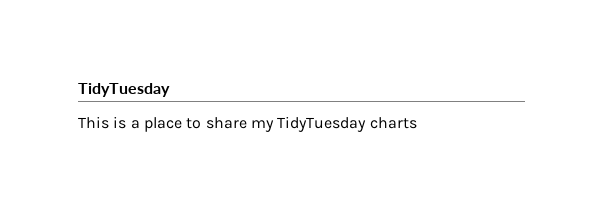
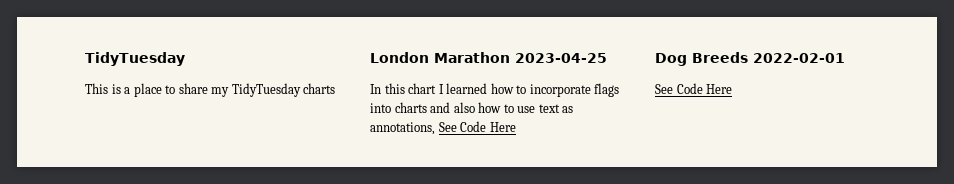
(417, 123) none -> [370,52,607,63] [370,83,620,97] [370,102,574,113] [370,121,516,135] [655,52,845,66] [655,83,733,94] // London Marathon 2023-04-25 // In this chart I learned how to incorporate flags into charts and also how to use text as annotations, See Code Here // Dog Breeds 2022-02-01 // See Code Here

